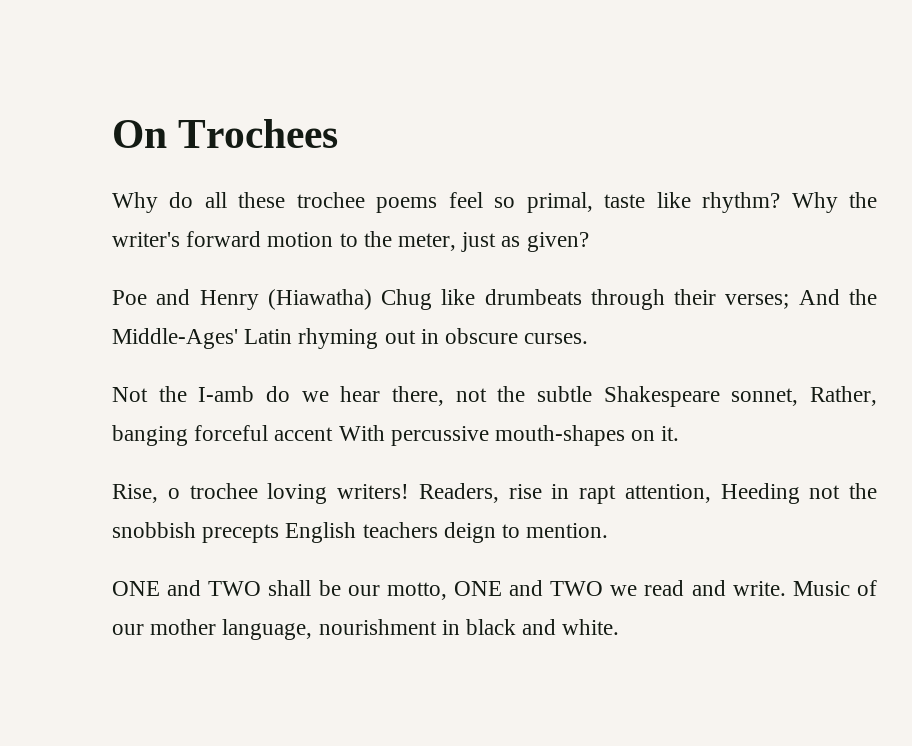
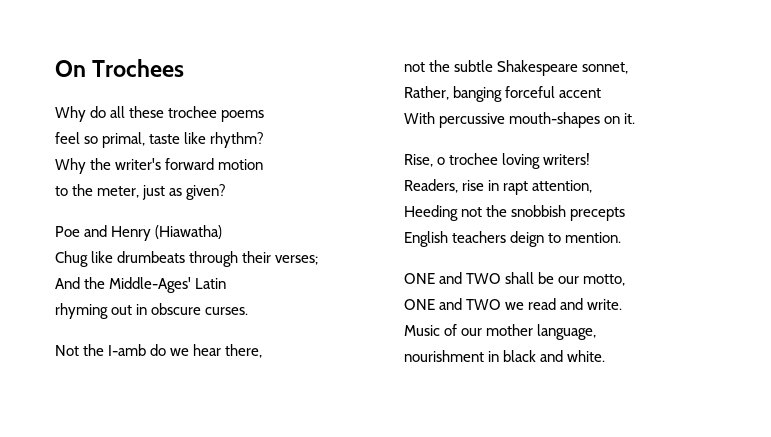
(438, 205) none -> (265, 116) //
(781, 202) none -> (265, 140) //
(334, 239) none -> (264, 164) //
(372, 299) none -> (223, 232) //
(790, 301) none -> (319, 260) //
(293, 336) none -> (227, 283) //
(444, 396) none -> (263, 351) //
(799, 397) none -> (629, 68) //
(334, 434) none -> (602, 93) //
(409, 491) none -> (591, 159) //
(711, 493) none -> (593, 186) //
(280, 533) none -> (626, 214) //
(447, 591) none -> (626, 280) //
(786, 588) none -> (623, 304) //
(313, 629) none -> (597, 332) //

